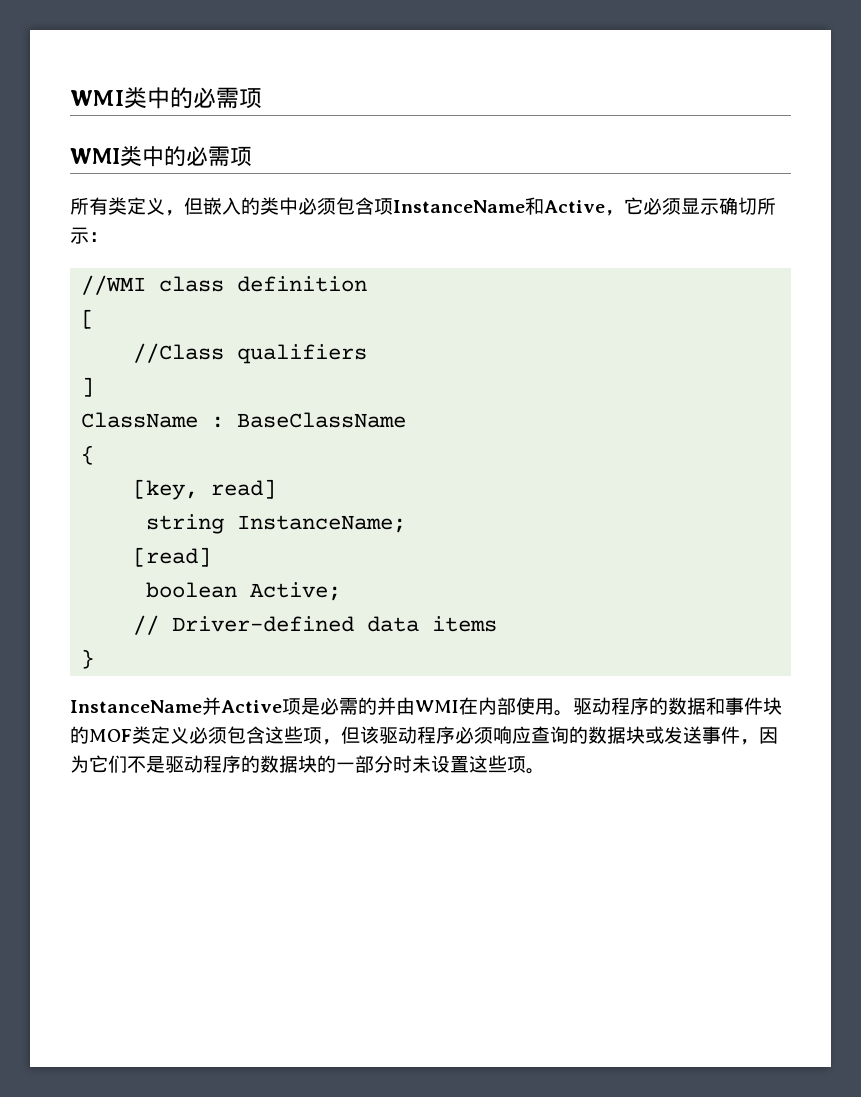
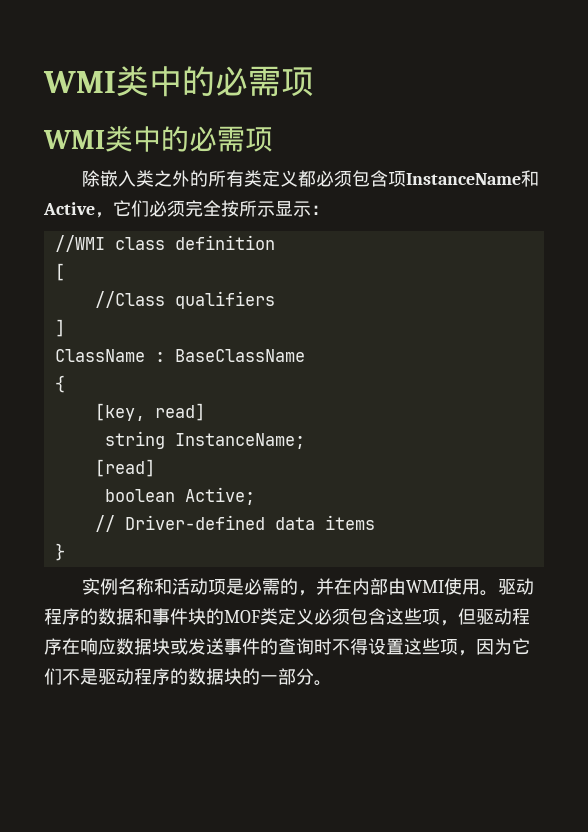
[70,197,298,216] 所有类定义，但嵌入的类中 -> [81,170,316,187] 除嵌入类之外的所有类定义都
[643,197,776,215] 必须显示确切所 -> [131,200,293,217] 们必须完全按所示显
[70,697,516,715] InstanceName并Active项是必需的并由WMI在内部 -> [81,578,444,596] 实例名称和活动项是必需的，并在内部由WMI
[360,726,588,744] 该驱动程序必须响应查询的 -> [476,608,530,625] [44,638,116,655] 驱动程序在响应
(740, 735) none -> [260,638,458,655] 的查询时不得设置这些项
[393,755,526,773] 时未设置这些项 -> (314, 676) none

